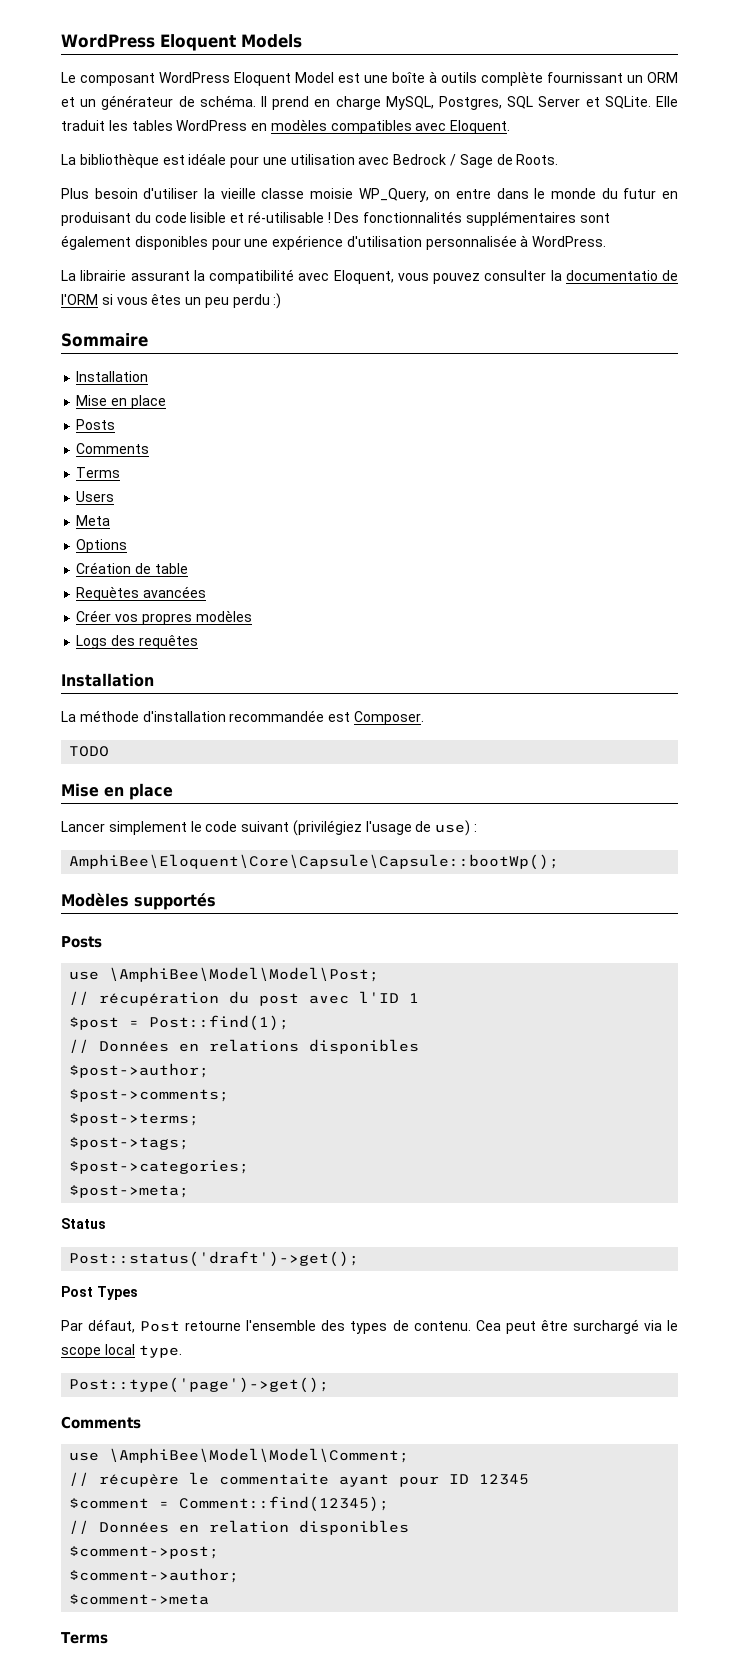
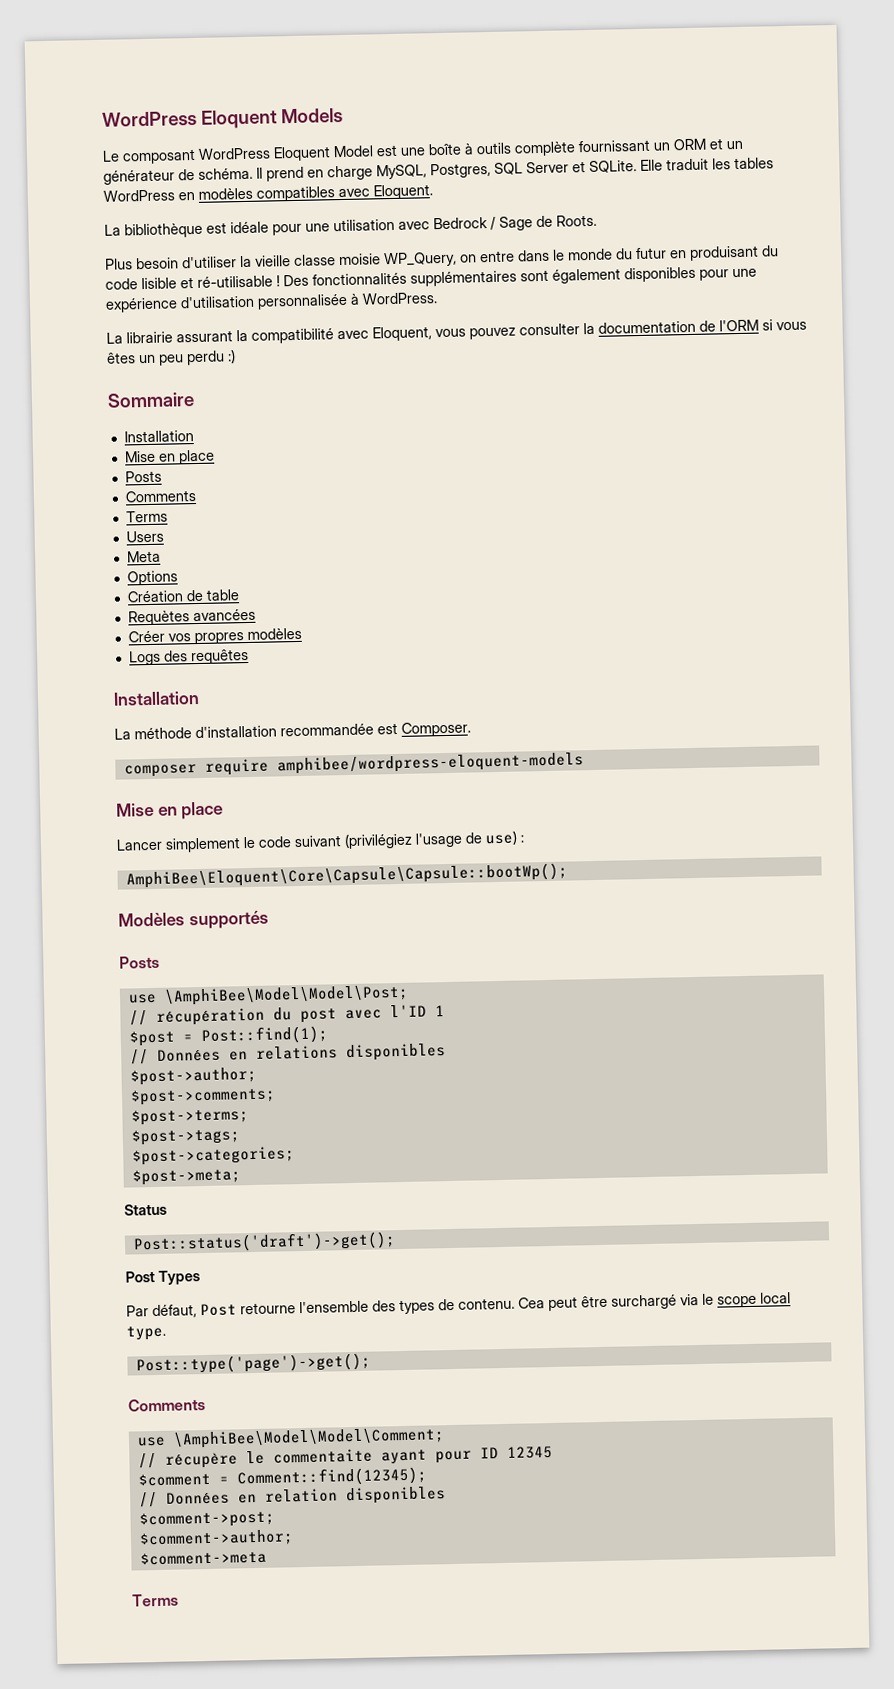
[565,270,658,281] documentatio -> [598,320,696,334] documentation
[69,746,110,757] TODO -> [123,752,584,778] composer require amphibee/wordpress-eloquent-models

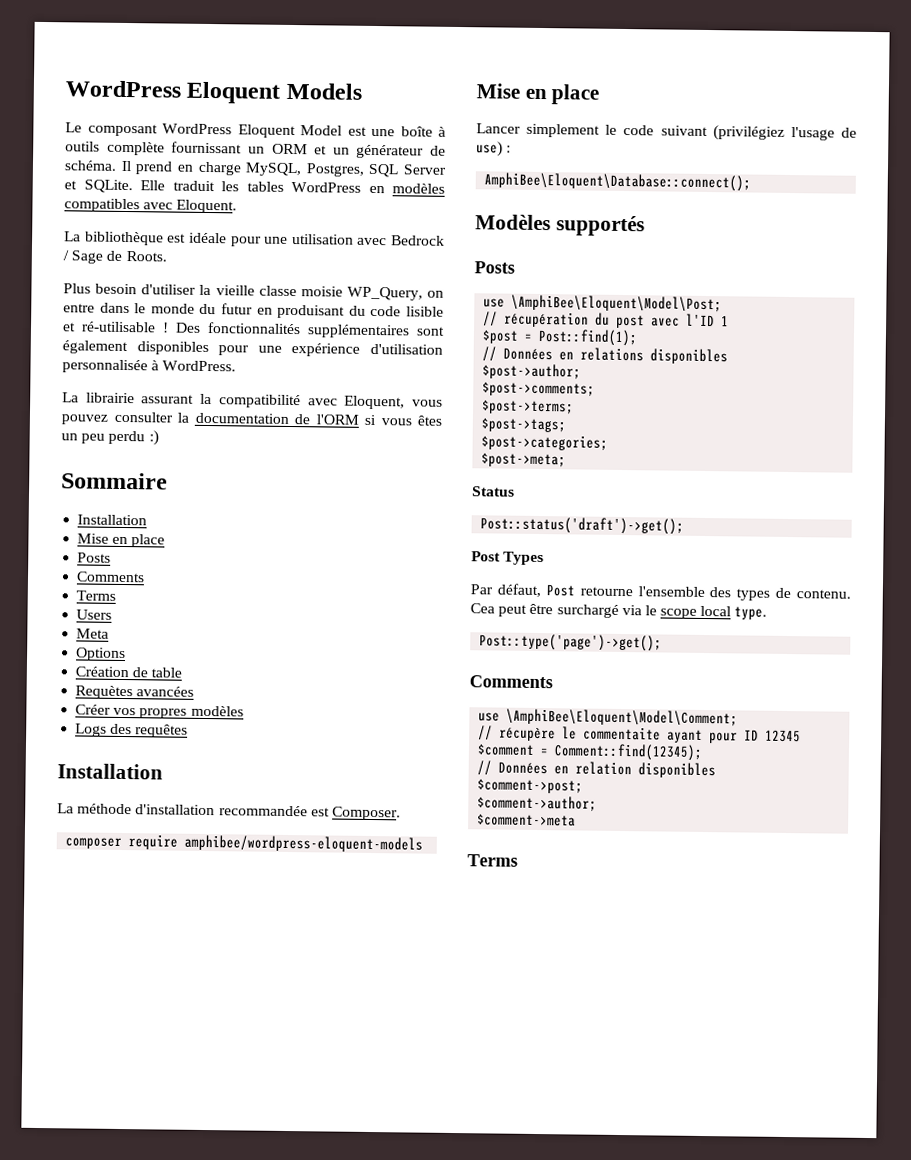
[125,862,568,889] AmphiBee\Eloquent\Core\Capsule\Capsule::bootWp(); -> [484,172,752,192] AmphiBee\Eloquent\Database::connect();
[163,984,409,1006] \AmphiBee\Model\Model\Post; -> [511,294,723,313] \AmphiBee\Eloquent\Model\Post;
[172,1427,445,1449] \AmphiBee\Model\Model\Comment; -> [506,708,739,727] \AmphiBee\Eloquent\Model\Comment;

